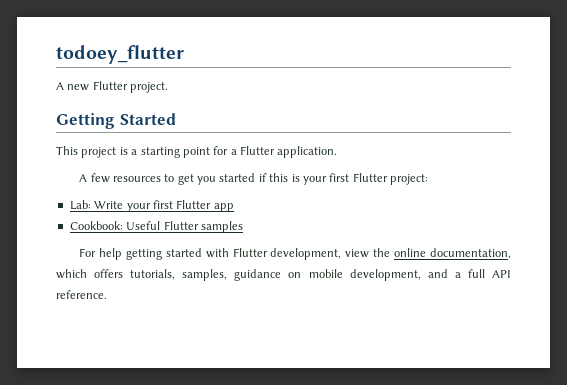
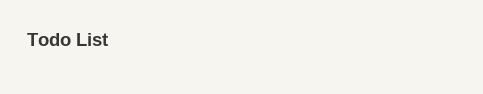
[56,45,184,64] [56,81,169,93] [56,113,176,129] [56,146,338,158] [79,173,429,185] [69,200,234,212] [69,221,243,233] [79,248,511,260] [56,269,511,281] [56,290,107,299] todoey_flutter // A new Flutter project. // Getting Started // This project is a starting point for a Flutter application. // A few resources to get you started if this is your first Flutter project: // Lab: Write your first Flutter app // Cookbook: Useful Flutter samples // For help getting started with Flutter development, view the online documentation, which offers tutorials, samples, guidance on mobile development, and a full API reference. -> [27,33,108,46] Todo List

